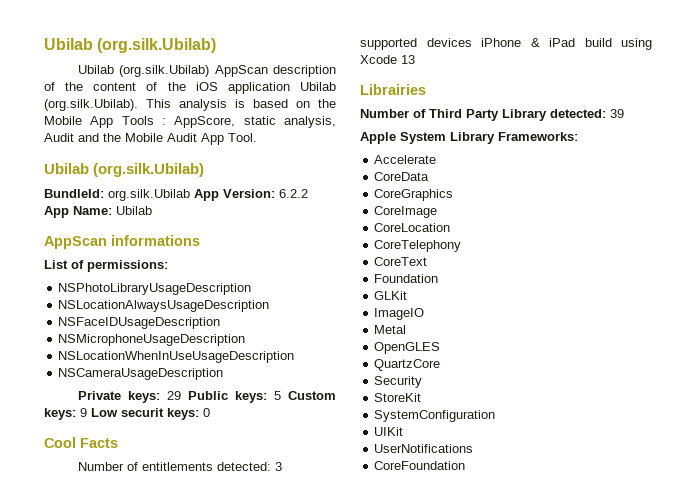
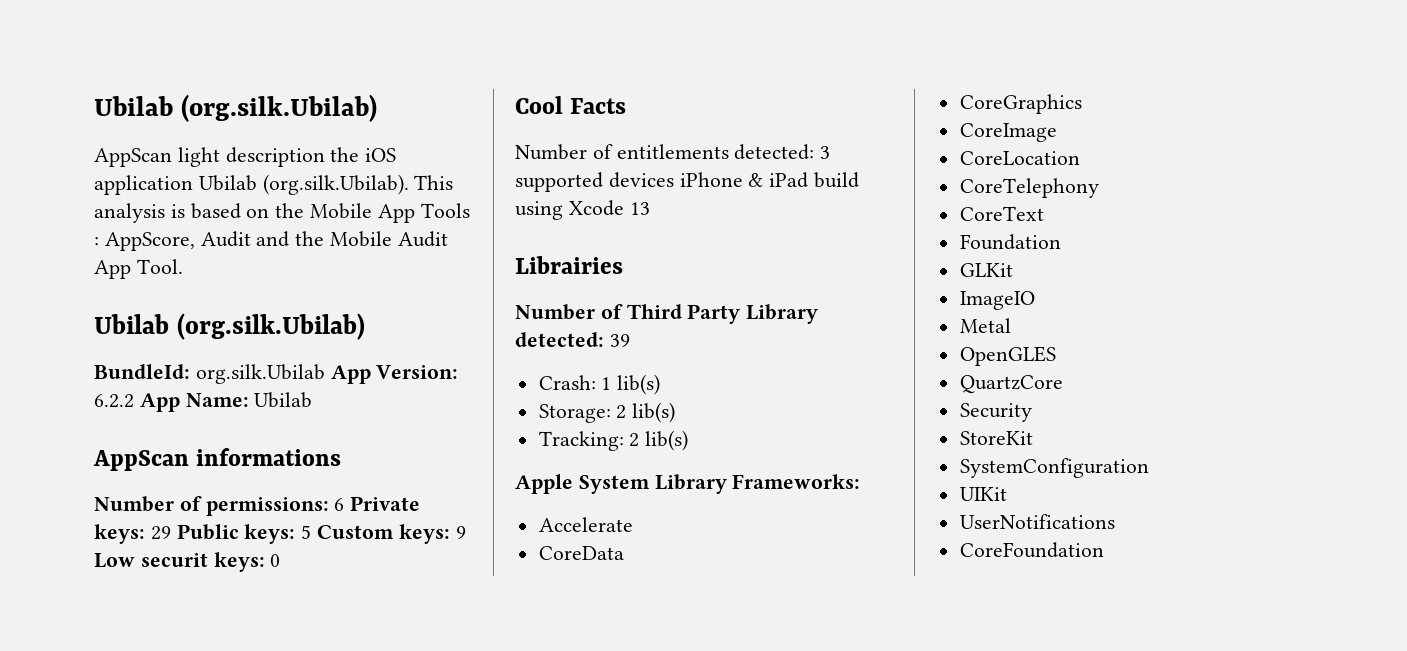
[44,38,217,53] [77,65,336,77] [44,82,158,91] Ubilab (org.silk.Ubilab) // Ubilab (org.silk.Ubilab) AppScan description of the content of -> [94,94,378,122] [94,147,325,167] Ubilab (org.silk.Ubilab) // AppScan light description
[243,116,336,128] static analysis, -> (195, 241) none
[44,260,68,269] List -> [94,496,174,512] Number
[58,283,252,295] [58,300,270,312] [58,317,221,329] [58,334,246,346] [58,351,295,363] [58,368,224,380] // NSPhotoLibraryUsageDescription // NSLocationAlwaysUsageDescription // NSFaceIDUsageDescription // NSMicrophoneUsageDescription // NSLocationWhenInUseUsageDescription // NSCameraUsageDescription // -> [334,498,345,511] 6
(624, 113) none -> [538,374,661,395] [538,402,676,423] [538,430,689,451] // Crash: 1 lib(s) // Storage: 2 lib(s) // Tracking: 2 lib(s)

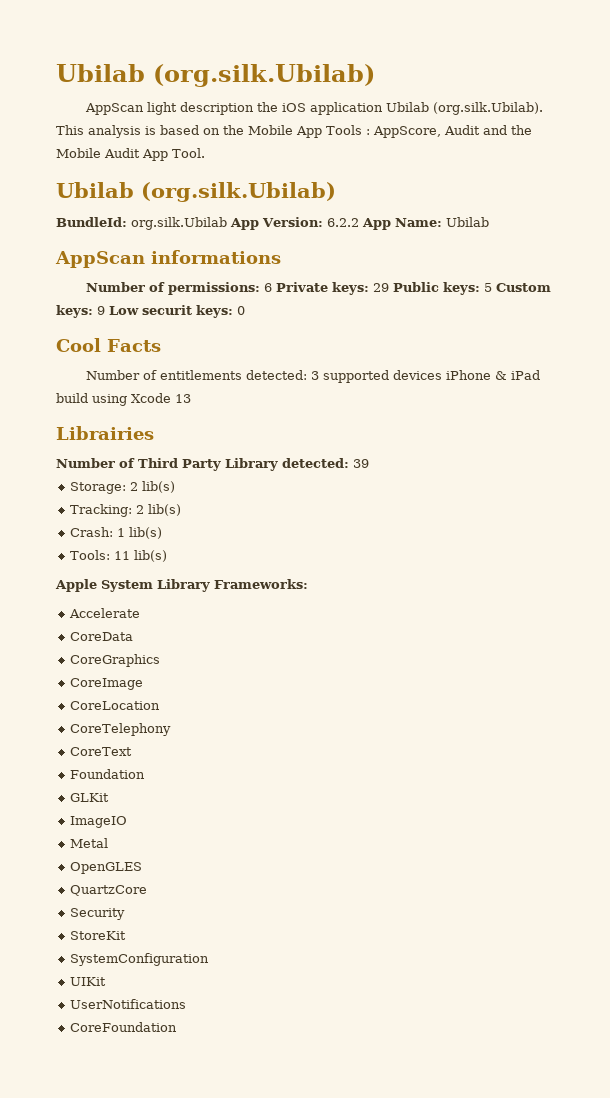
[538,374,661,395] // Crash: 1 lib(s) -> (369, 463) none
(689, 440) none -> [70,527,163,539] [70,550,168,562] // Crash: 1 lib(s) // Tools: 11 lib(s)

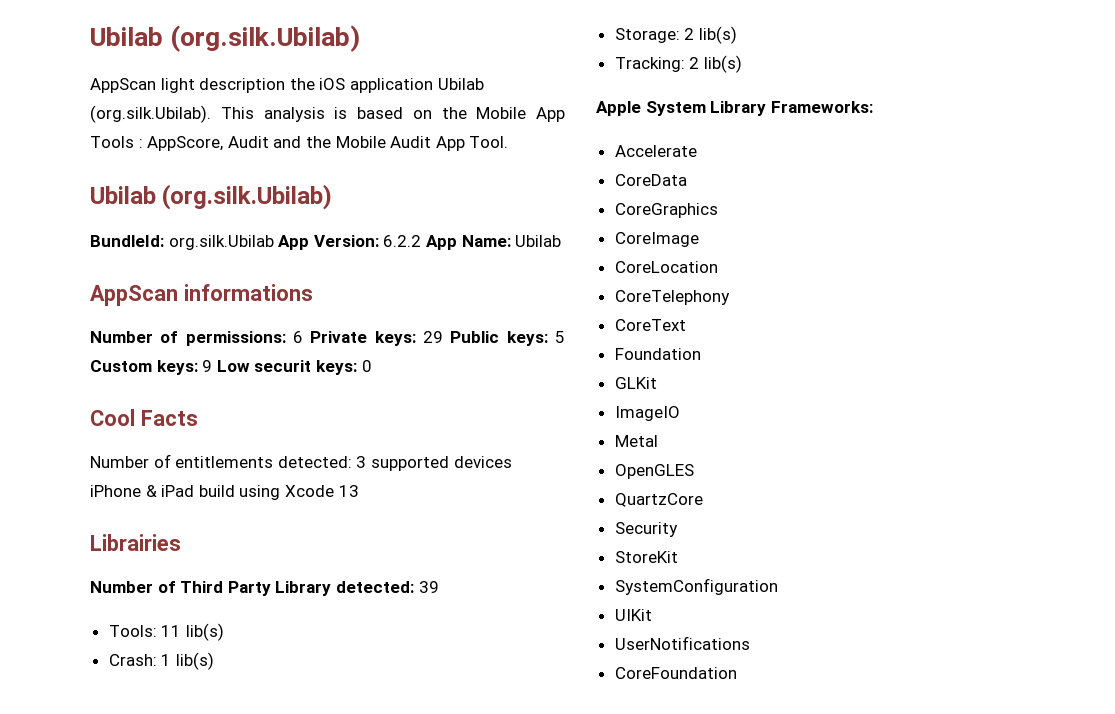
(369, 463) none -> [108,623,224,641] [108,652,214,670] // Tools: 11 lib(s) // Crash: 1 lib(s)
[70,527,163,539] [70,550,168,562] // Crash: 1 lib(s) // Tools: 11 lib(s) -> (742, 64) none

